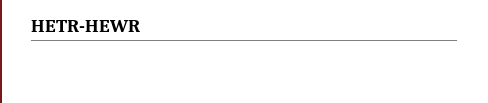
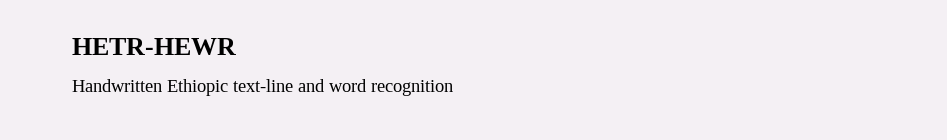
(140, 26) none -> [72,79,453,96] // Handwritten Ethiopic text-line and word recognition

